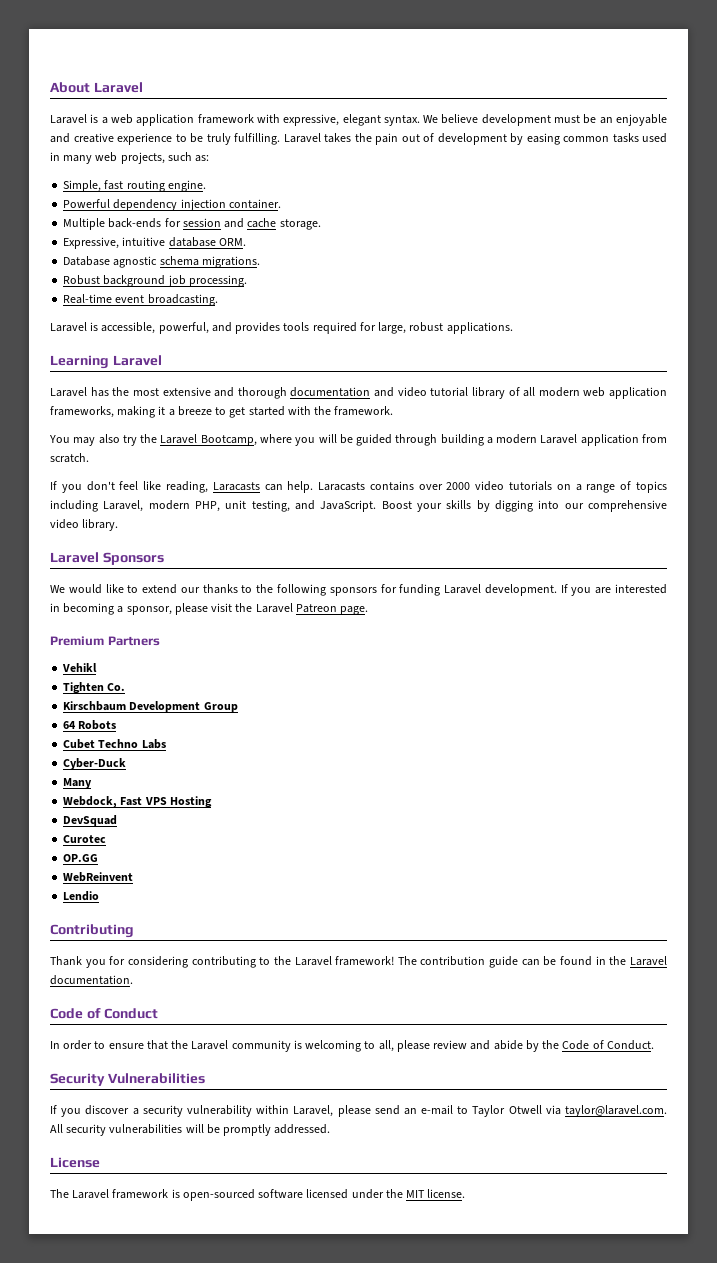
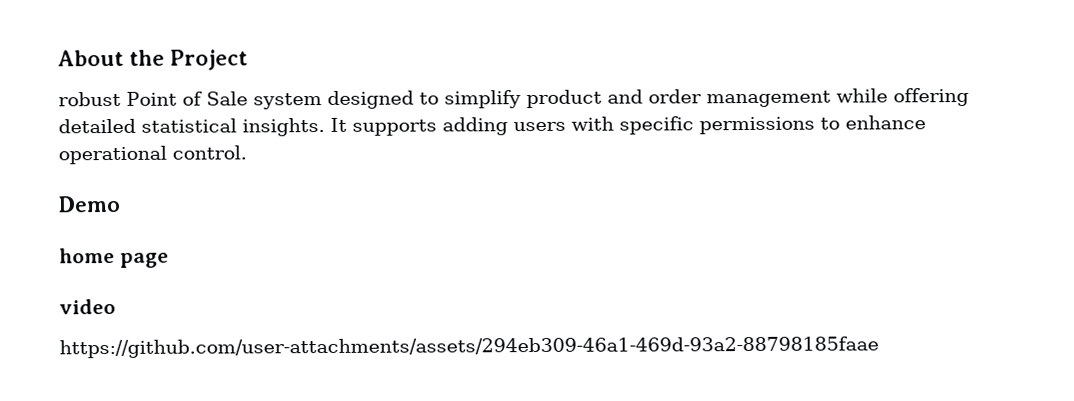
[93,82,143,93] [50,114,667,126] [50,133,667,145] [50,152,210,164] [63,180,206,192] [63,199,281,211] [63,218,321,230] [63,237,246,249] [63,256,260,268] [63,275,247,287] [63,294,218,306] [50,322,513,334] [50,355,162,369] [50,387,667,399] [50,406,394,418] [49,434,667,446] [50,453,89,463] [50,481,667,493] [50,500,667,512] [50,519,119,531] [50,552,164,565] [50,584,667,596] [50,603,369,615] [50,636,160,646] [62,663,98,672] [63,682,126,694] [63,701,238,713] [63,720,117,730] [63,739,166,749] [63,758,127,770] [63,778,93,789] [63,796,212,808] [63,815,118,827] [63,835,107,843] [63,854,99,862] [63,872,134,882] [63,891,100,901] [50,924,134,938] [50,956,667,968] [50,975,133,985] [50,1008,158,1019] [50,1040,654,1052] [50,1073,205,1086] [50,1105,667,1117] [50,1124,331,1136] [50,1157,100,1168] [50,1189,466,1201] Laravel // Laravel is a web application framework with expressive, elegant syntax. We believe development must be an enjoyable and creative experience to be truly fulfilling. Laravel takes the pain out of development by easing common tasks used in many web projects, such as: // Simple, fast routing engine. // Powerful dependency injection container. // Multiple back-ends for session and cache storage. // Expressive, intuitive database ORM. // Database agnostic schema migrations. // Robust background job processing. // Real-time event broadcasting. // Laravel is accessible, powerful, and provides tools required for large, robust applications. // Learning Laravel // Laravel has the most extensive and thorough documentation and video tutorial library of all modern web application frameworks, making it a breeze to get started with the framework. // You may also try the Laravel Bootcamp, where you will be guided through building a modern Laravel application from scratch. // If you don't feel like reading, Laracasts can help. Laracasts contains over 2000 video tutorials on a range of topics including Laravel, modern PHP, unit testing, and JavaScript. Boost your skills by digging into our comprehensive video library. // Laravel Sponsors // We would like to extend our thanks to the following sponsors for funding Laravel development. If you are interested in becoming a sponsor, please visit the Laravel Patreon page. // Premium Partners // Vehikl // Tighten Co. // Kirschbaum Development Group // 64 Robots // Cubet Techno Labs // Cyber-Duck // Many // Webdock, Fast VPS Hosting // DevSquad // Curotec // OP.GG // WebReinvent // Lendio // Contributing // Thank you for considering contributing to the Laravel framework! The contribution guide can be found in the Laravel documentation. // Code of Conduct // In order to ensure that the Laravel community is welcoming to all, please review and abide by the Code of Conduct. // Security Vulnerabilities // If you discover a security vulnerability within Laravel, please send an e-mail to Taylor Otwell via taylor@laravel.com. All security vulnerabilities will be promptly addressed. // License // The Laravel framework is open-sourced software licensed under the MIT license. -> [129,49,248,71] [58,87,969,110] [58,115,926,137] [58,145,247,165] [58,195,121,213] [59,247,169,268] [59,298,116,315] [59,336,879,359] the Project // robust Point of Sale system designed to simplify product and order management while offering detailed statistical insights. It supports adding users with specific permissions to enhance operational control. // Demo // home page // video // https://github.com/user-attachments/assets/294eb309-46a1-469d-93a2-88798185faae

